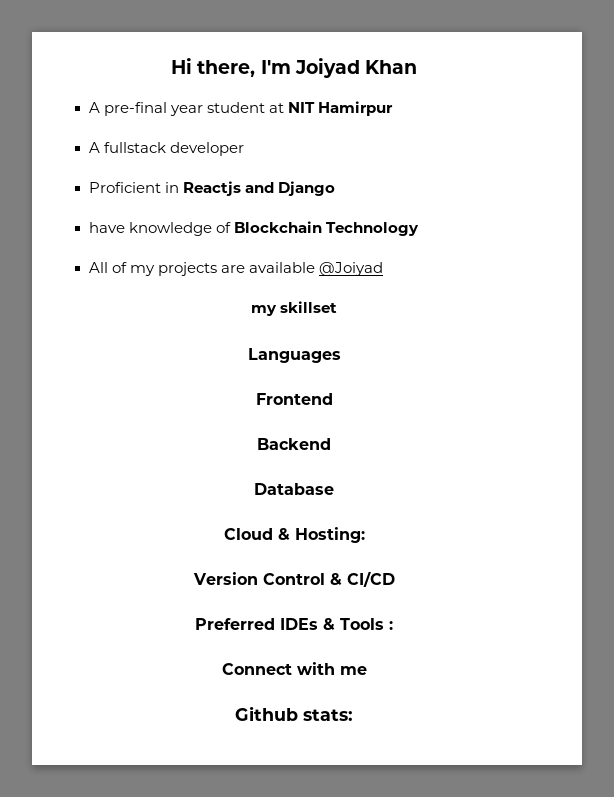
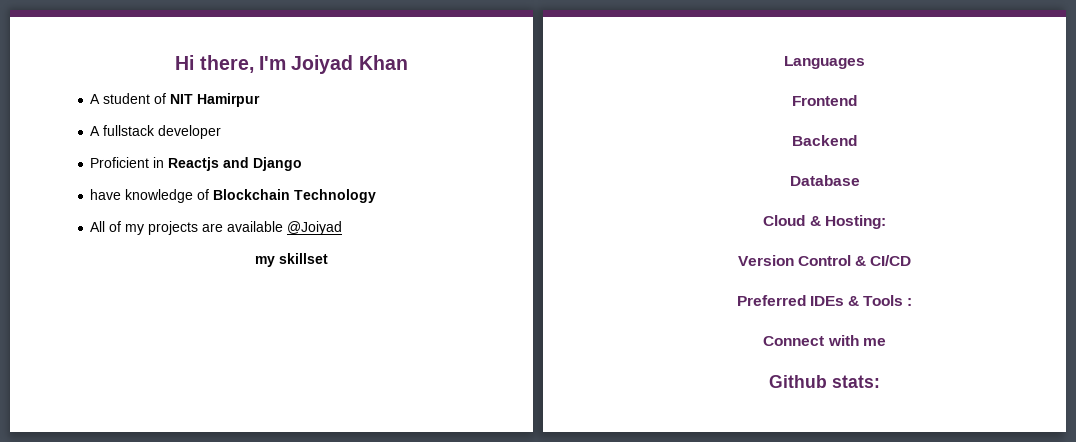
[103,102,284,116] pre-final year student at -> [103,93,167,104] student of

